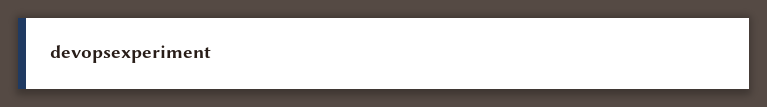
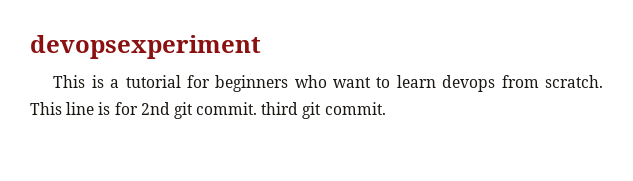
(211, 54) none -> [53,75,603,92] [30,102,386,119] // This is a tutorial for beginners who want to learn devops from scratch. This line is for 2nd git commit. third git commit.

